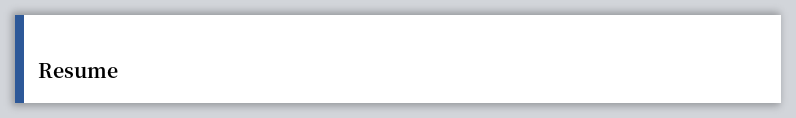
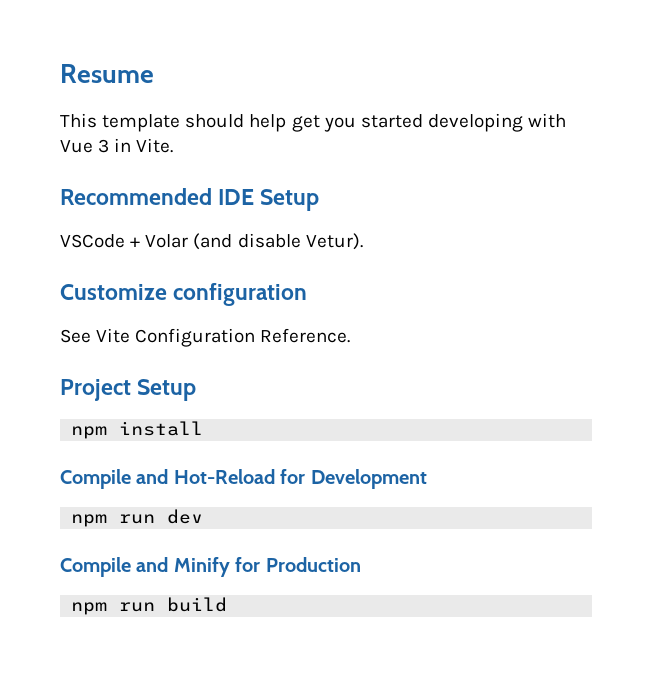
(118, 70) none -> [60,113,567,132] [60,138,174,153] [60,188,320,211] [60,233,363,250] [60,283,308,306] [60,328,351,347] [60,379,197,401] [71,421,204,439] [60,469,427,489] [71,509,204,527] [60,557,361,577] [71,597,228,615] // This template should help get you started developing with Vue 3 in Vite. // Recommended IDE Setup // VSCode + Volar (and disable Vetur). // Customize configuration // See Vite Configuration Reference. // Project Setup // npm install // Compile and Hot-Reload for Development // npm run dev // Compile and Minify for Production // npm run build

